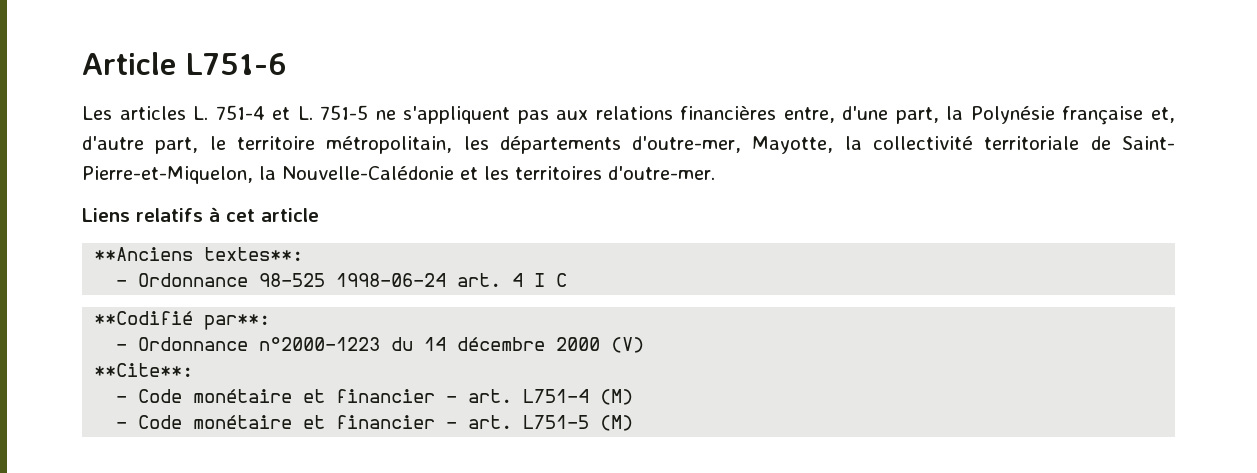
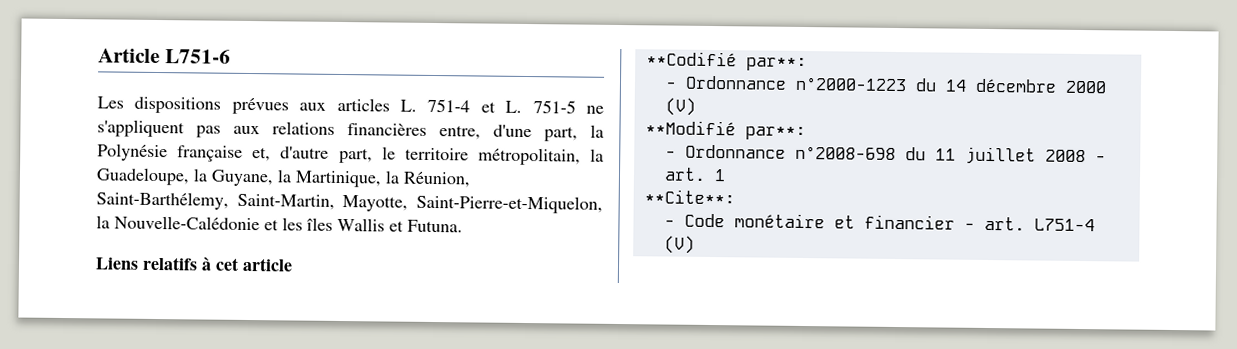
(112, 113) none -> [134,96,327,115] dispositions prévues aux
[463,136,1175,154] [82,166,715,184] les départements d'outre-mer, Mayotte, la collectivité territoriale de Saint- Pierre-et-Miquelon, la Nouvelle-Calédonie et les territoires d'outre-mer. -> [590,148,604,162] [96,167,471,188] [96,191,603,214] [96,215,463,233] la Guadeloupe, la Guyane, la Martinique, la Réunion, Saint-Barthélemy, Saint-Martin, Mayotte, Saint-Pierre-et-Miquelon, la Nouvelle-Calédonie et les îles Wallis et Futuna.
[94,247,304,261] [116,273,568,287] // **Anciens textes**: // - Ordonnance 98-525 1998-06-24 art. 4 I C -> (293, 264) none
(645, 345) none -> [644,120,806,141] [664,144,1106,165] [663,167,726,182] // **Modifié par**: // - Ordonnance n°2008-698 du 11 juillet 2008 - art. 1
[600,389,634,405] [116,415,634,431] (M) // - Code monétaire et financier - art. L751-5 (M) -> [663,235,695,254] (V)

